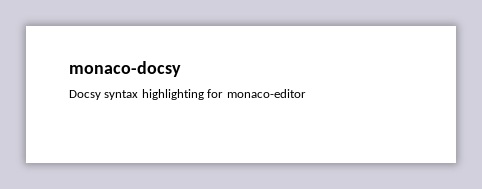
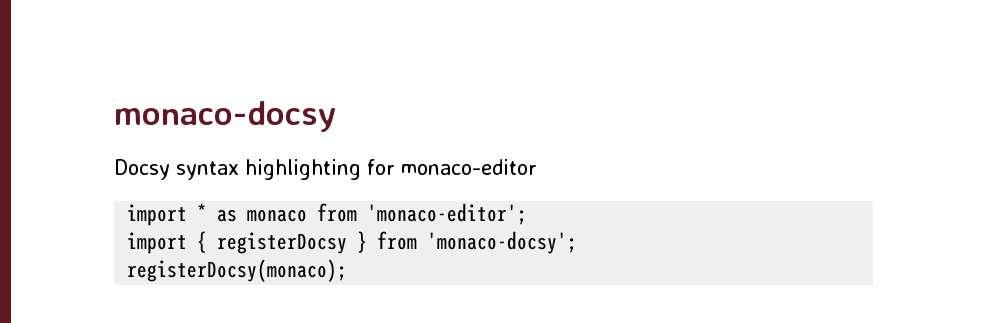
(306, 93) none -> [127,203,528,226] [127,231,578,254] [127,259,348,282] // import * as monaco from 'monaco-editor'; // import { registerDocsy } from 'monaco-docsy'; // registerDocsy(monaco);

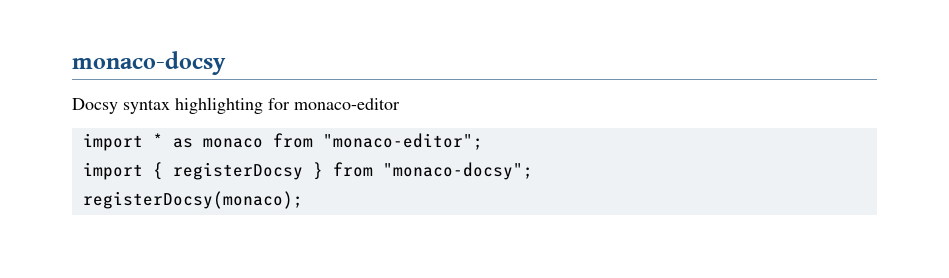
[367,203,528,225] 'monaco-editor'; -> [322,133,483,150] "monaco-editor";
[427,231,578,254] 'monaco-docsy'; -> [382,162,533,180] "monaco-docsy";

